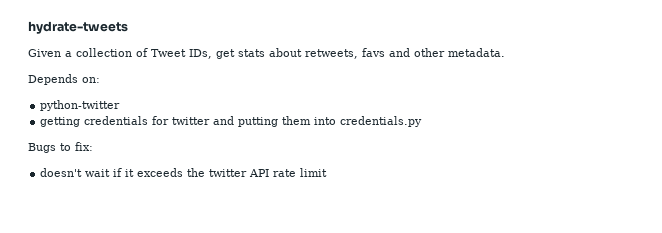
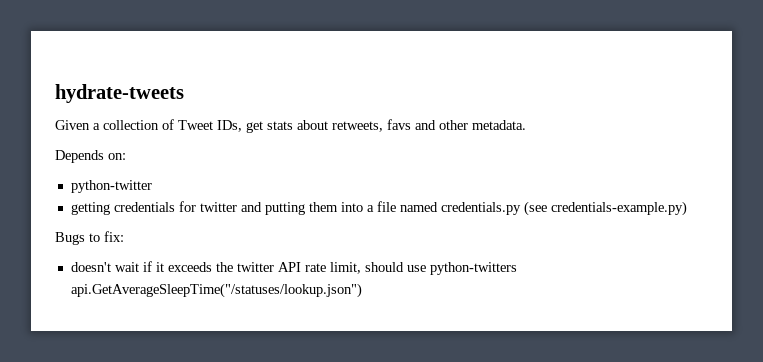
(337, 121) none -> [366,201,438,212] a file named
(423, 121) none -> [523,201,687,216] (see credentials-example.py)
[300,168,328,177] limit -> [329,262,517,275] [70,283,362,298] limit, should use python-twitters api.GetAverageSleepTime("/statuses/lookup.json")

